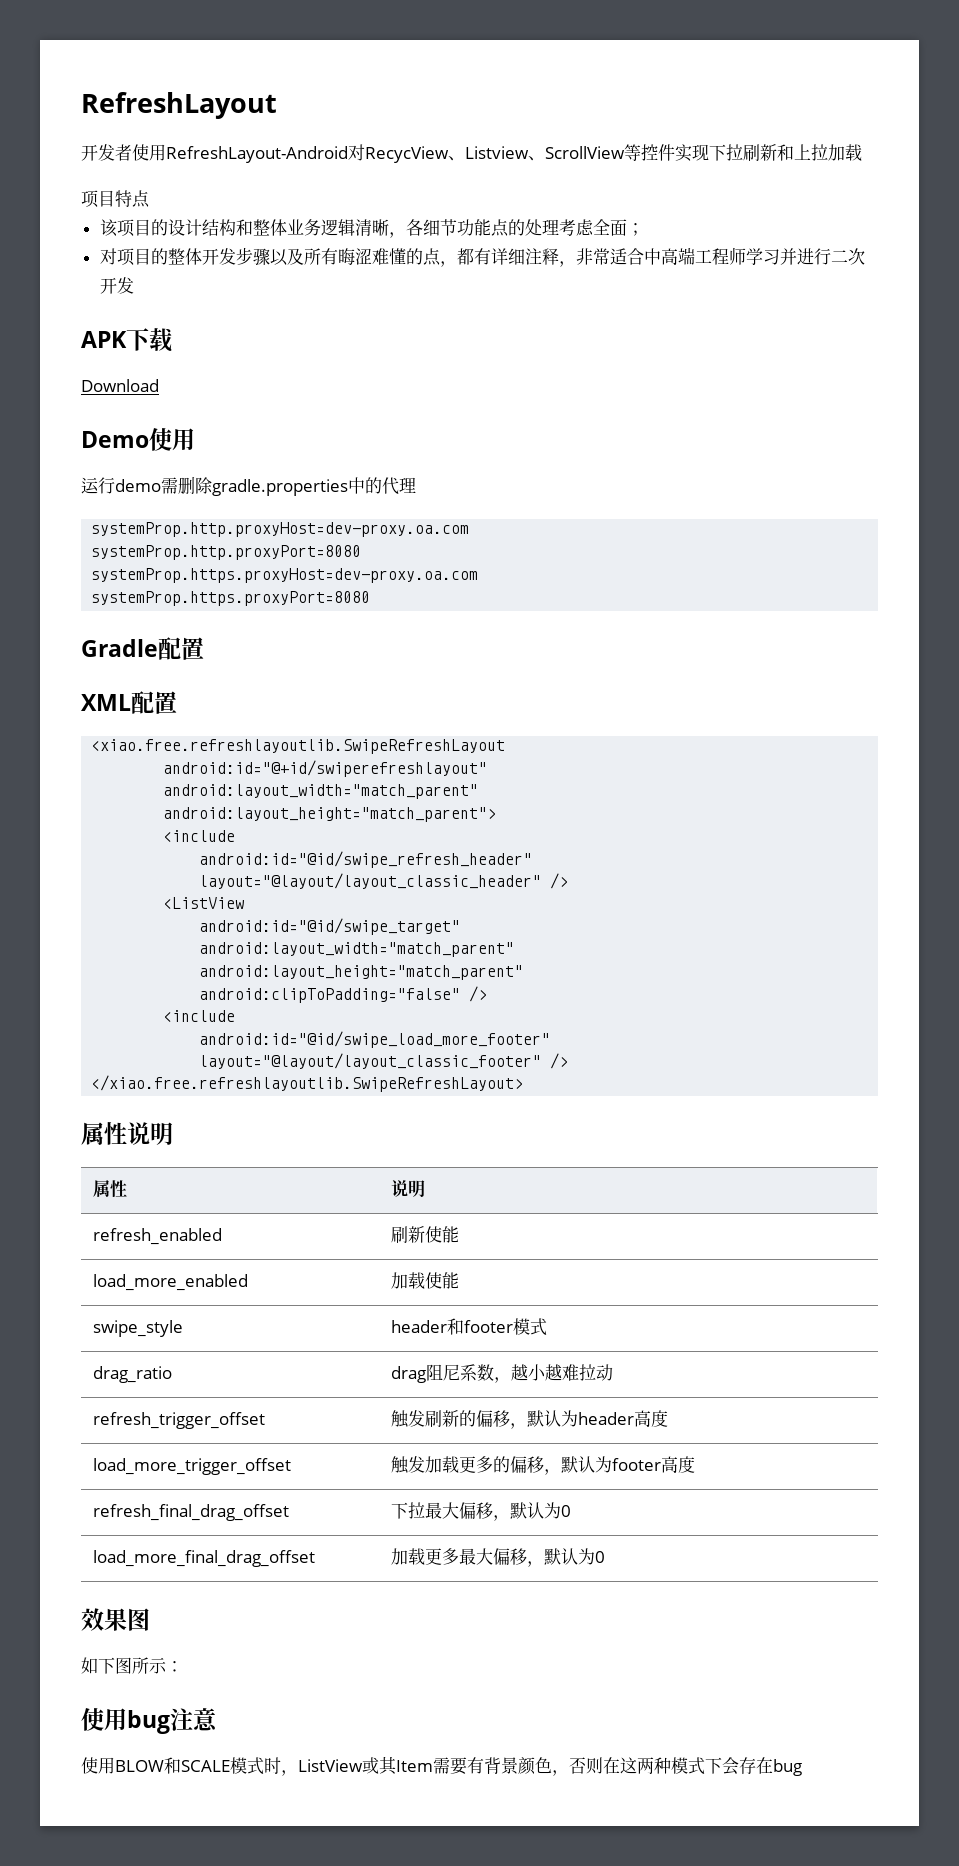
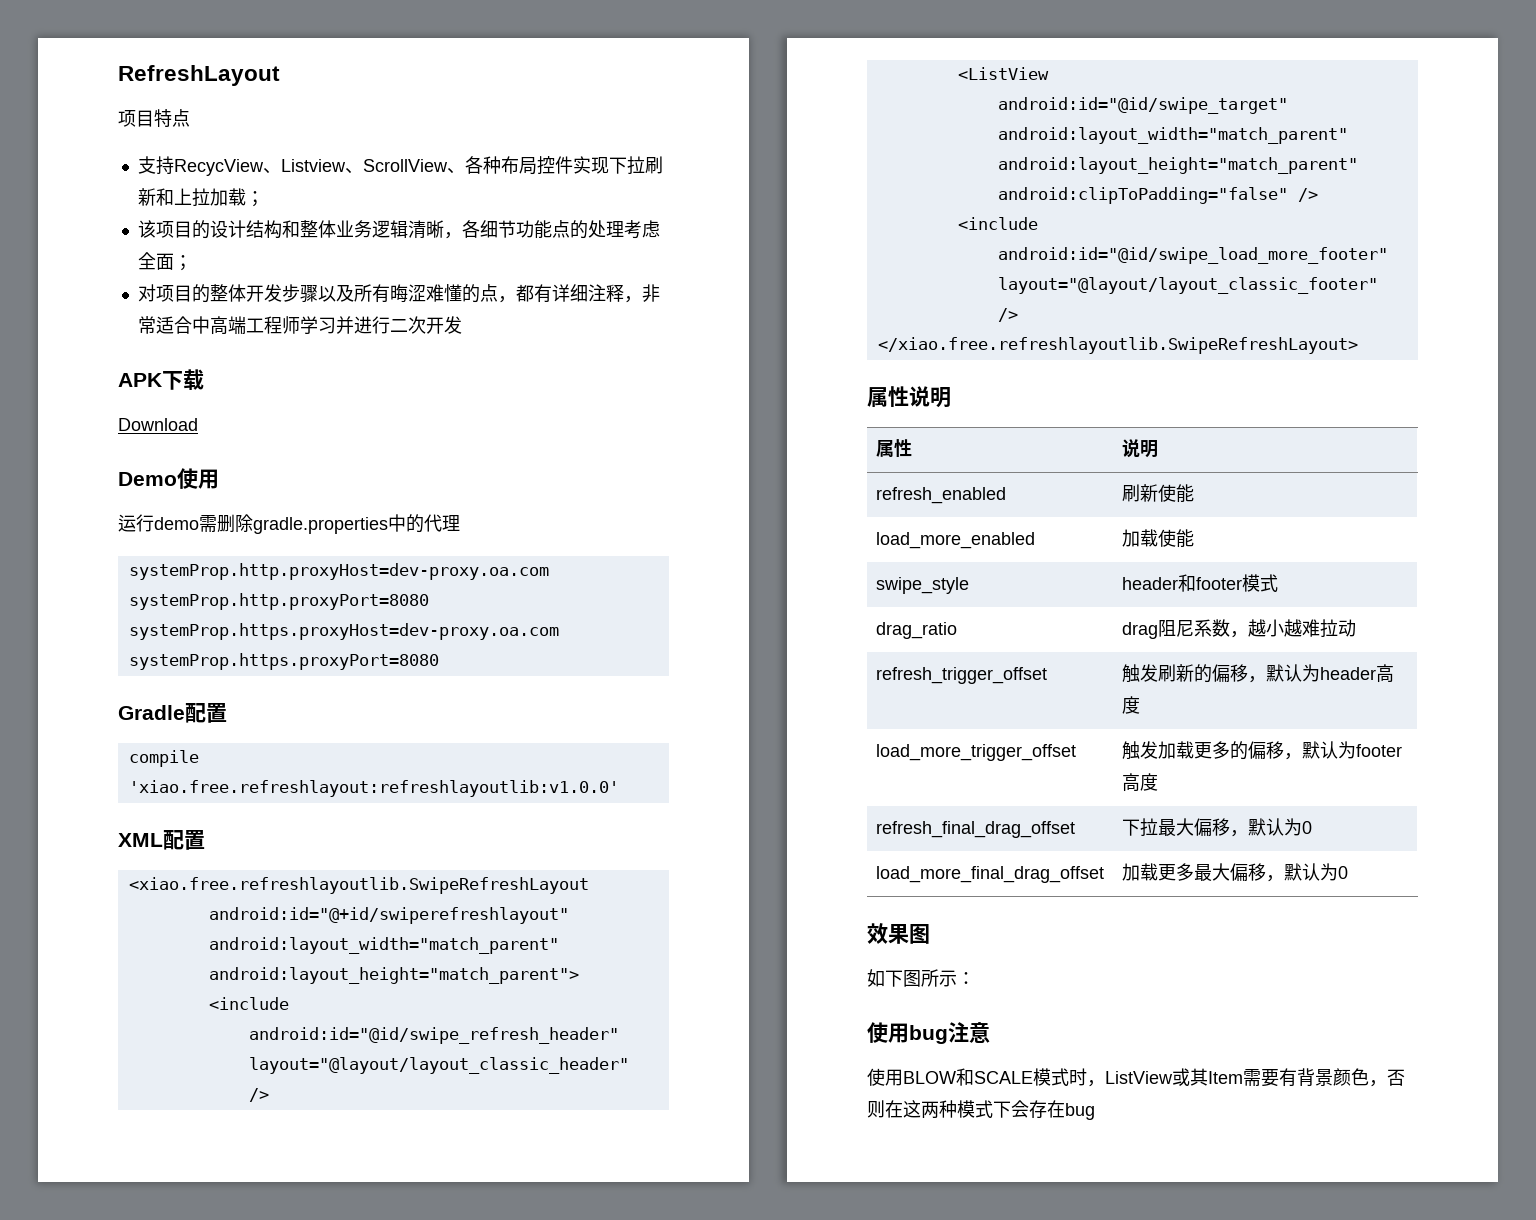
[81,144,365,163] 开发者使用RefreshLayout-Android对 -> [118,109,190,127] [137,156,174,175] 项目特点 // 支持
[624,144,641,161] 等 -> [446,156,537,175] 、各种布局
[81,190,150,208] // 项目特点 -> [245,191,264,207] ；
(204, 648) none -> [128,750,199,767] [128,780,619,797] // compile 'xiao.free.refreshlayout:refreshlayoutlib:v1.0.0'

